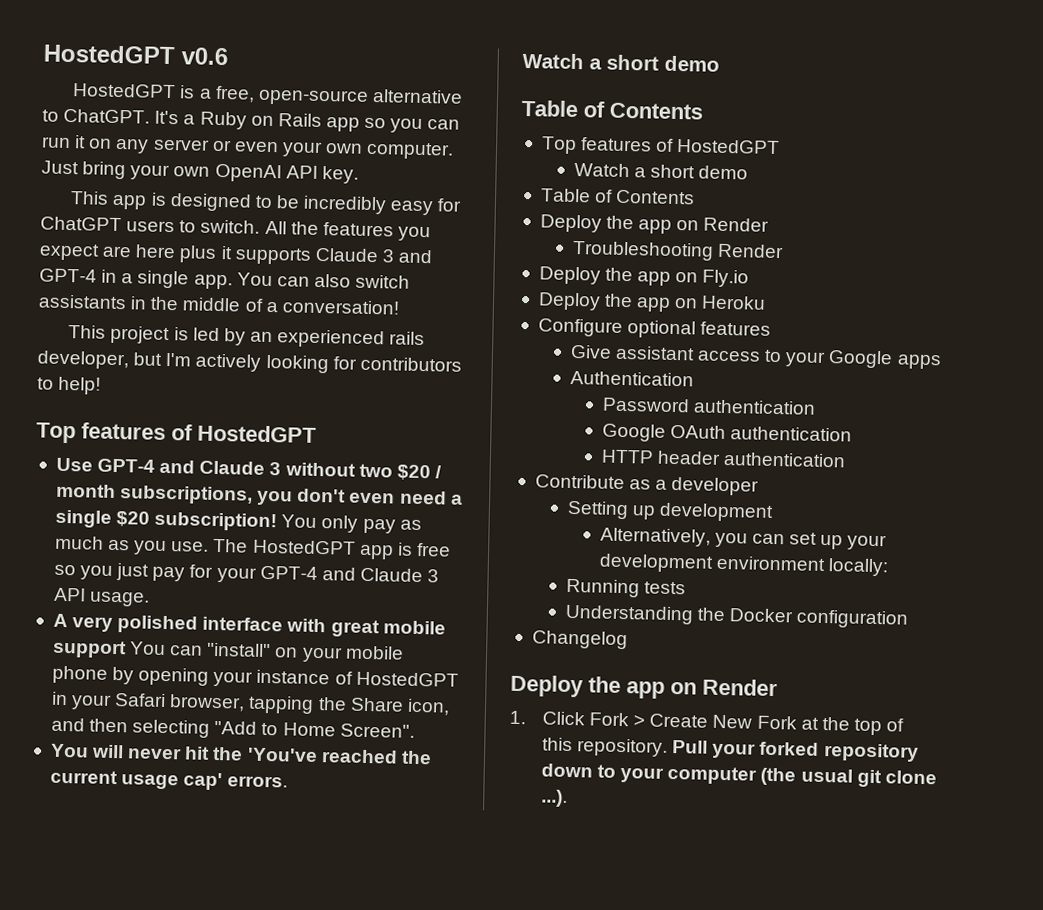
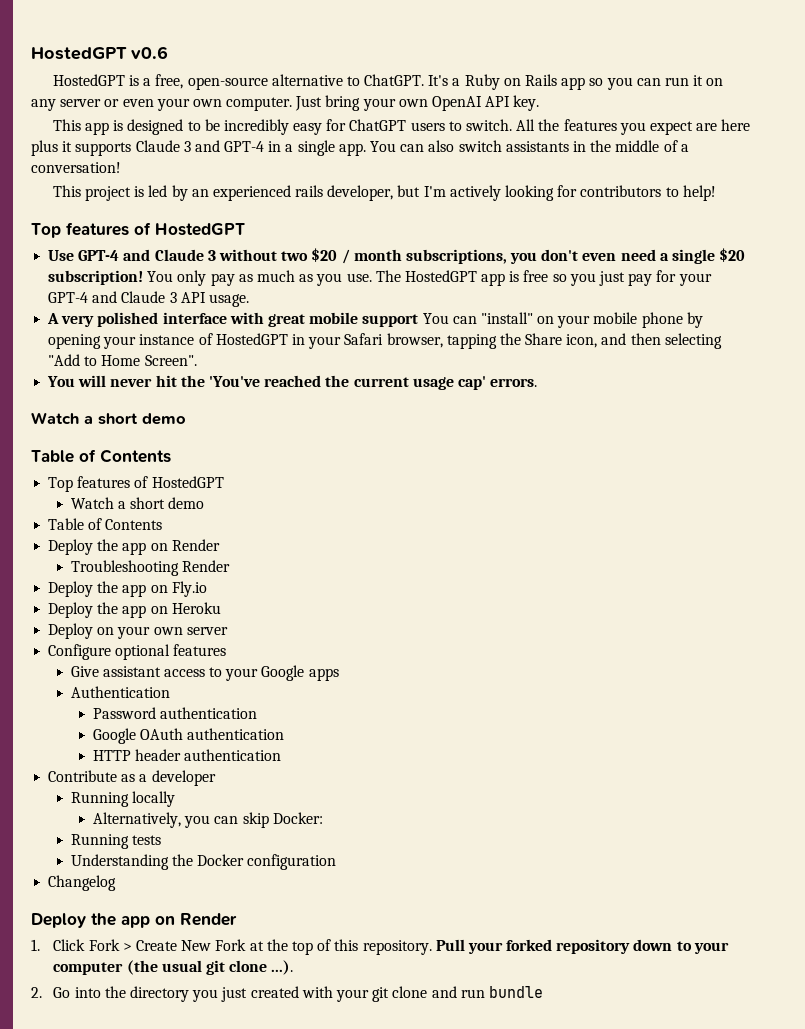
(767, 302) none -> [48,623,228,639] // Deploy on your own server
[566,500,775,522] Setting up development -> [70,791,175,807] Running locally
[789,532,888,551] [598,553,889,577] set up your development environment locally: -> [242,812,323,828] skip Docker:
(568, 798) none -> [31,986,543,1002] // 2. Go into the directory you just created with your git clone and run bundle

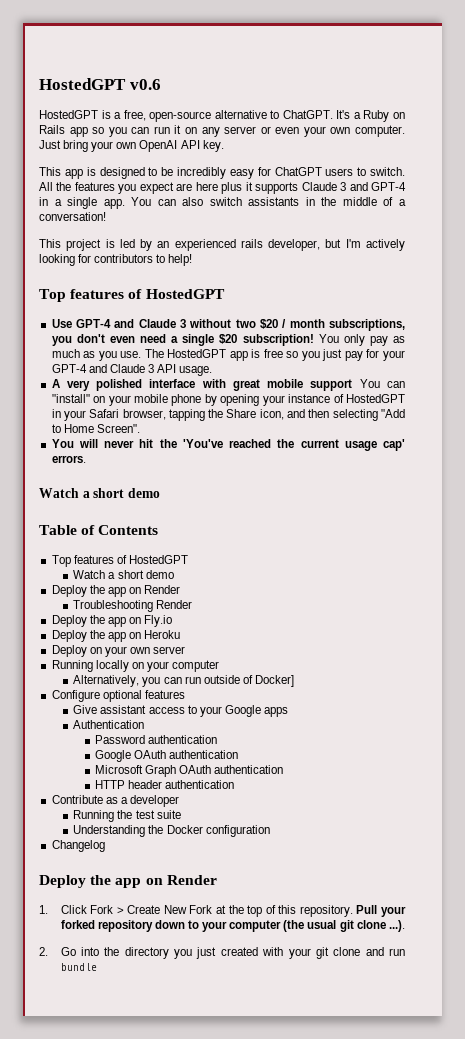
[48,518,163,530] // Table of Contents -> (174, 574) none
(228, 631) none -> [51,660,220,672] [73,675,294,687] // Running locally on your computer // Alternatively, you can run outside of Docker]
(285, 734) none -> [94,765,284,777] // Microsoft Graph OAuth authentication
[131,791,175,807] [93,812,323,828] [70,834,161,849] locally // Alternatively, you can skip Docker: // Running tests -> [117,810,181,819] the test suite

